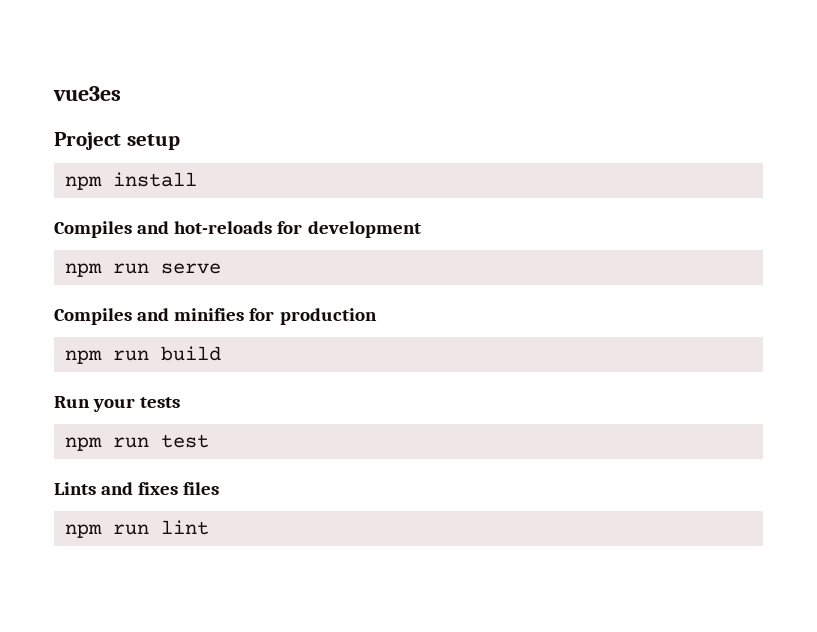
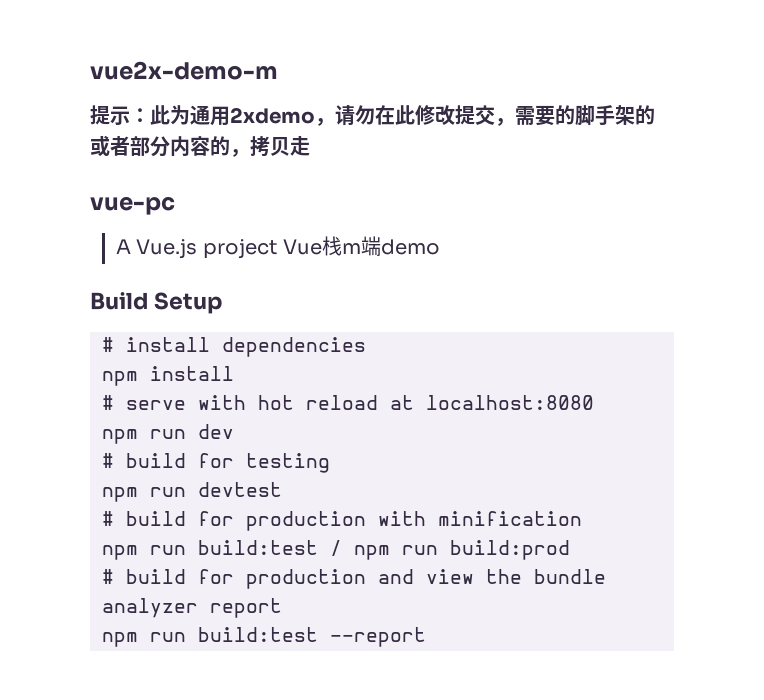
[53,86,121,101] [54,132,180,150] [64,172,197,190] [54,221,421,238] [64,263,221,277] [54,308,377,325] [64,346,221,364] [54,396,181,412] [64,434,209,451] [54,482,220,495] [64,520,209,538] vue3es // Project setup // npm install // Compiles and hot-reloads for development // npm run serve // Compiles and minifies for production // npm run build // Run your tests // npm run test // Lints and fixes files // npm run lint -> [90,61,278,80] [90,105,655,126] [90,135,310,157] [90,196,175,215] [115,236,441,259] [90,292,222,314] [102,337,366,357] [102,366,234,386] [102,395,594,410] [102,424,234,444] [102,453,330,473] [102,482,282,502] [102,511,582,531] [102,540,570,560] [102,569,606,589] [102,598,282,618] [102,627,426,647] vue2x-demo-m // 提示：此为通用2xdemo，请勿在此修改提交，需要的脚手架的或者部分内容的，拷贝走 // vue-pc // A Vue.js project Vue栈m端demo // Build Setup // # install dependencies // npm install // # serve with hot reload at localhost:8080 // npm run dev // # build for testing // npm run devtest // # build for production with minification // npm run build:test / npm run build:prod // # build for production and view the bundle analyzer report // npm run build:test --report

